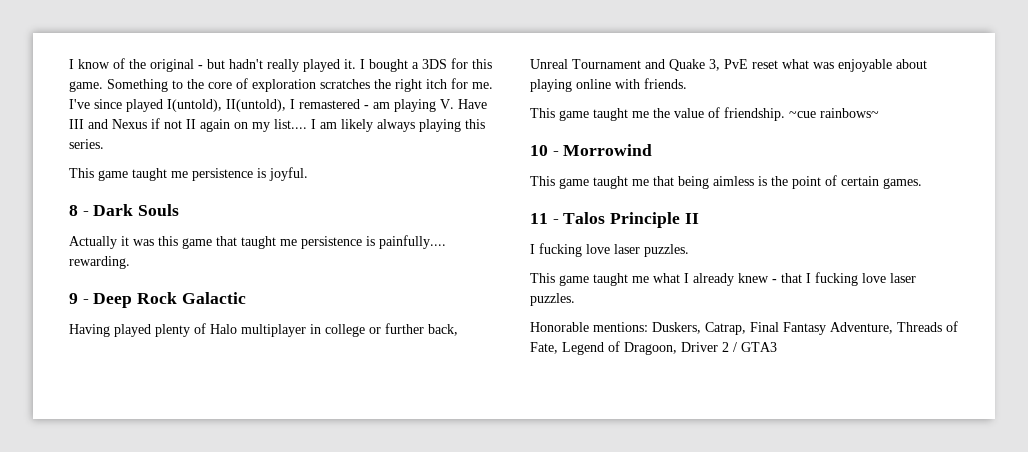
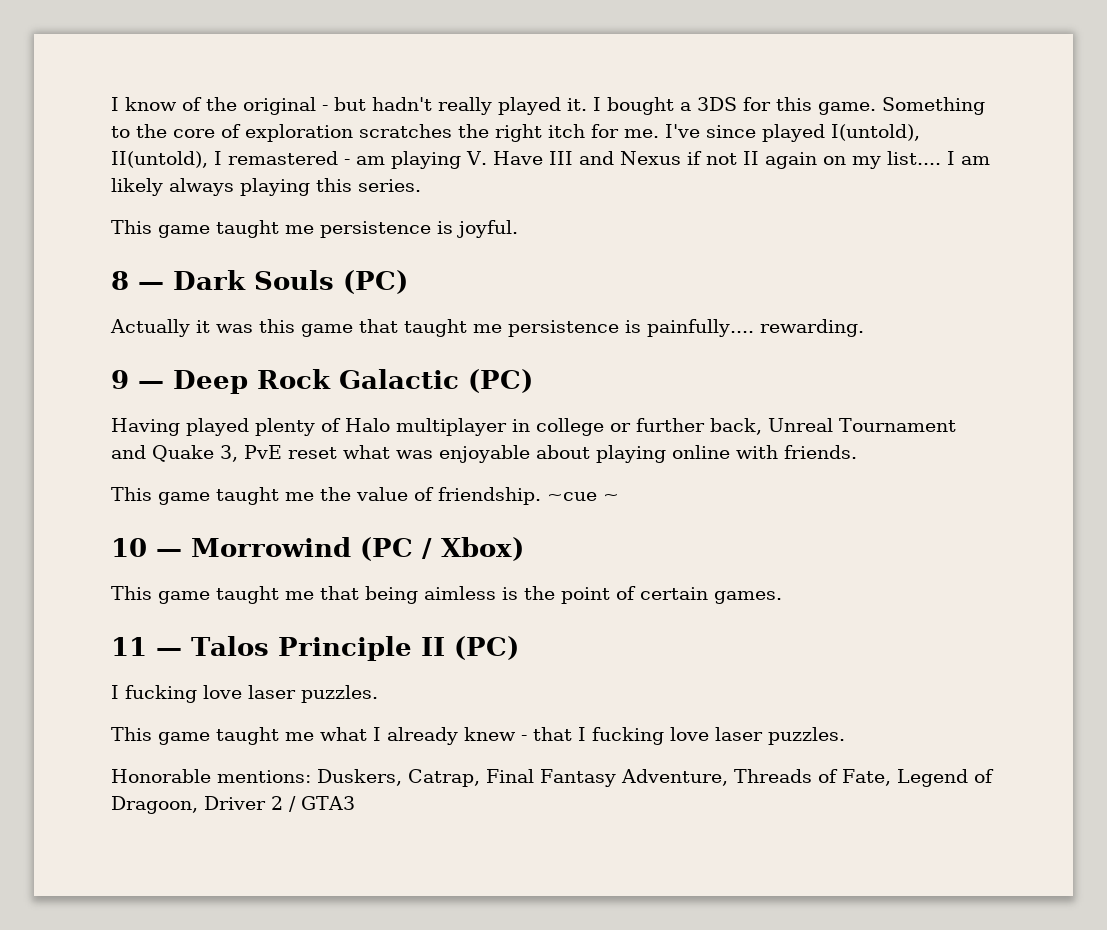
[82,211,89,216] - -> [138,282,164,290] —
(180, 210) none -> [343,270,408,294] (PC)
[82,299,89,304] - -> [138,381,164,389] —
(246, 298) none -> [468,369,533,393] (PC)
[820,108,879,118] rainbows~ -> [603,493,619,501] ~
[552,151,559,156] - -> [156,549,182,557] —
(653, 150) none -> [360,537,524,561] (PC / Xbox)
[552,219,559,224] - -> [156,648,182,656] —
(699, 218) none -> [453,636,519,660] (PC)

